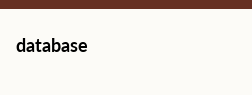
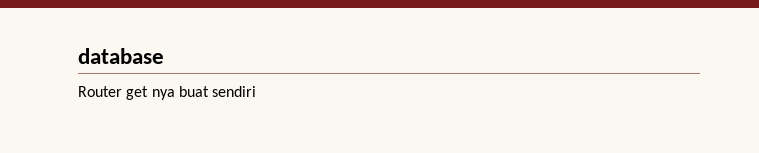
(88, 45) none -> [78,86,257,100] // Router get nya buat sendiri

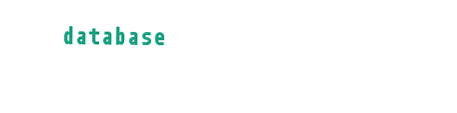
[78,86,257,100] // Router get nya buat sendiri -> (166, 36) none

